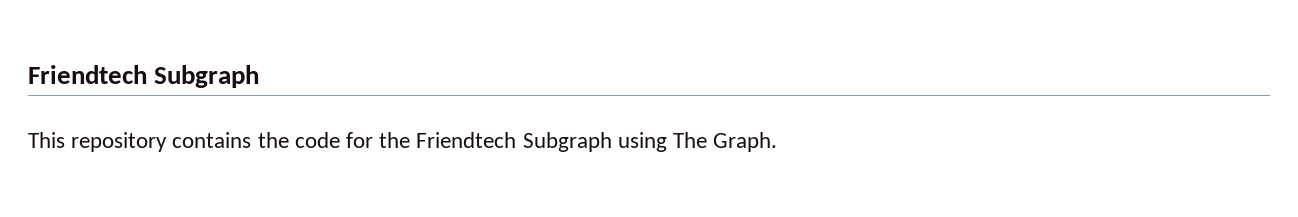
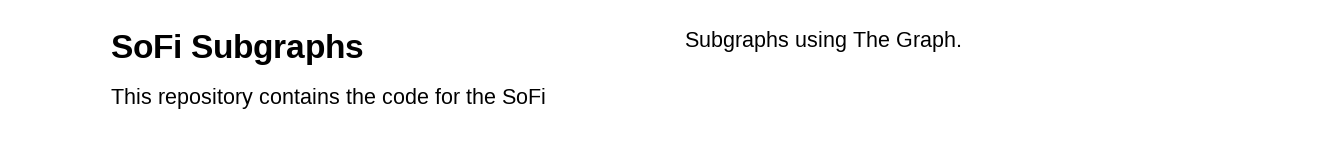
[28,65,260,88] Friendtech Subgraph -> [111,34,365,65] SoFi Subgraphs
[416,132,612,152] Friendtech Subgraph -> [502,88,546,104] [685,31,789,52] SoFi Subgraphs

